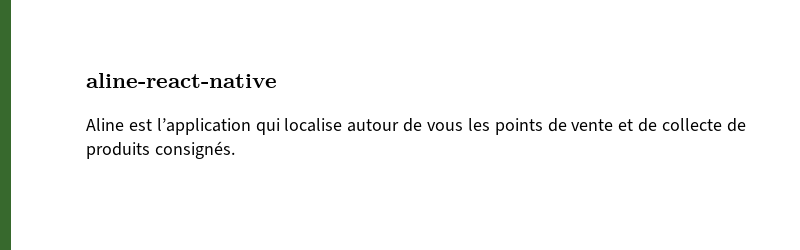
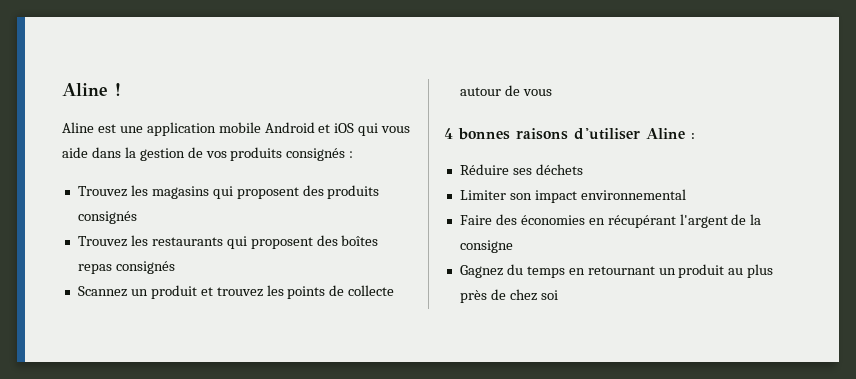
[86,73,277,88] aline-react-native -> [62,83,121,96] Aline !
[156,118,746,135] [86,141,235,159] l’application qui localise autour de vous les points de vente et de collecte de produits consignés. -> [119,122,411,136] [62,147,354,161] [77,185,380,199] [77,211,137,224] [77,235,379,249] [77,261,175,274] [77,285,395,299] [459,85,552,96] [444,128,695,140] [459,164,583,175] [459,189,686,203] [459,214,762,228] [459,240,513,253] [459,264,774,278] [459,289,558,303] une application mobile Android et iOS qui vous aide dans la gestion de vos produits consignés : // Trouvez les magasins qui proposent des produits consignés // Trouvez les restaurants qui proposent des boîtes repas consignés // Scannez un produit et trouvez les points de collecte autour de vous // 4 bonnes raisons d'utiliser Aline : // Réduire ses déchets // Limiter son impact environnemental // Faire des économies en récupérant l'argent de la consigne // Gagnez du temps en retournant un produit au plus près de chez soi

